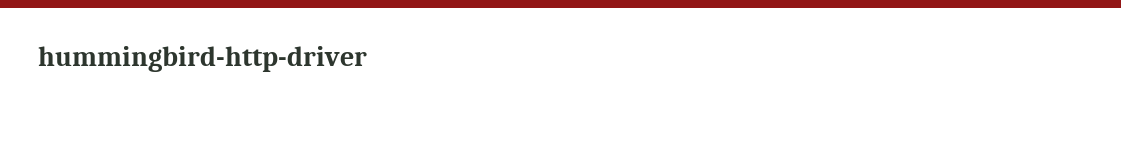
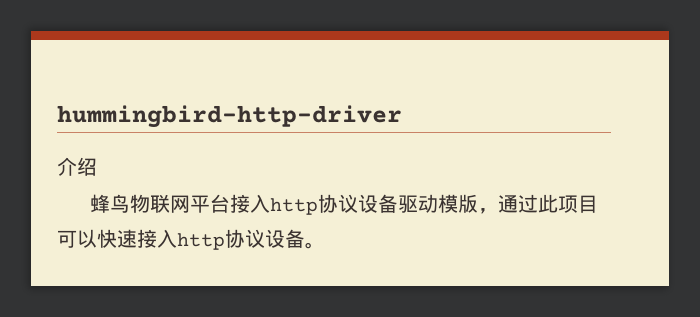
(367, 59) none -> [57,157,97,176] [89,194,598,215] [57,229,325,250] // 介绍 // 蜂鸟物联网平台接入http协议设备驱动模版，通过此项目可以快速接入http协议设备。

